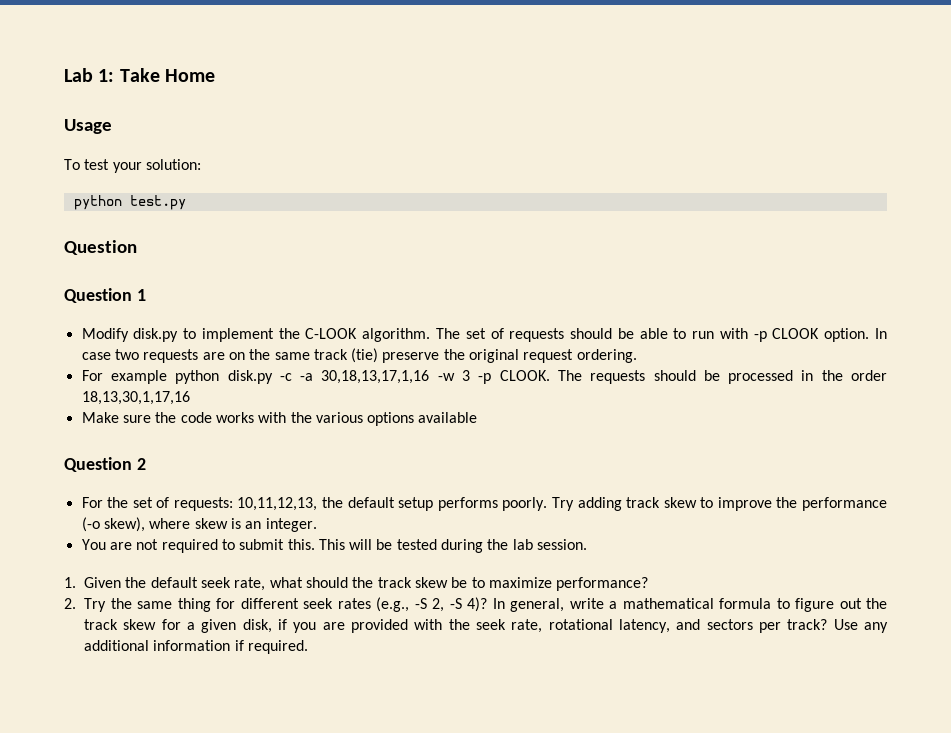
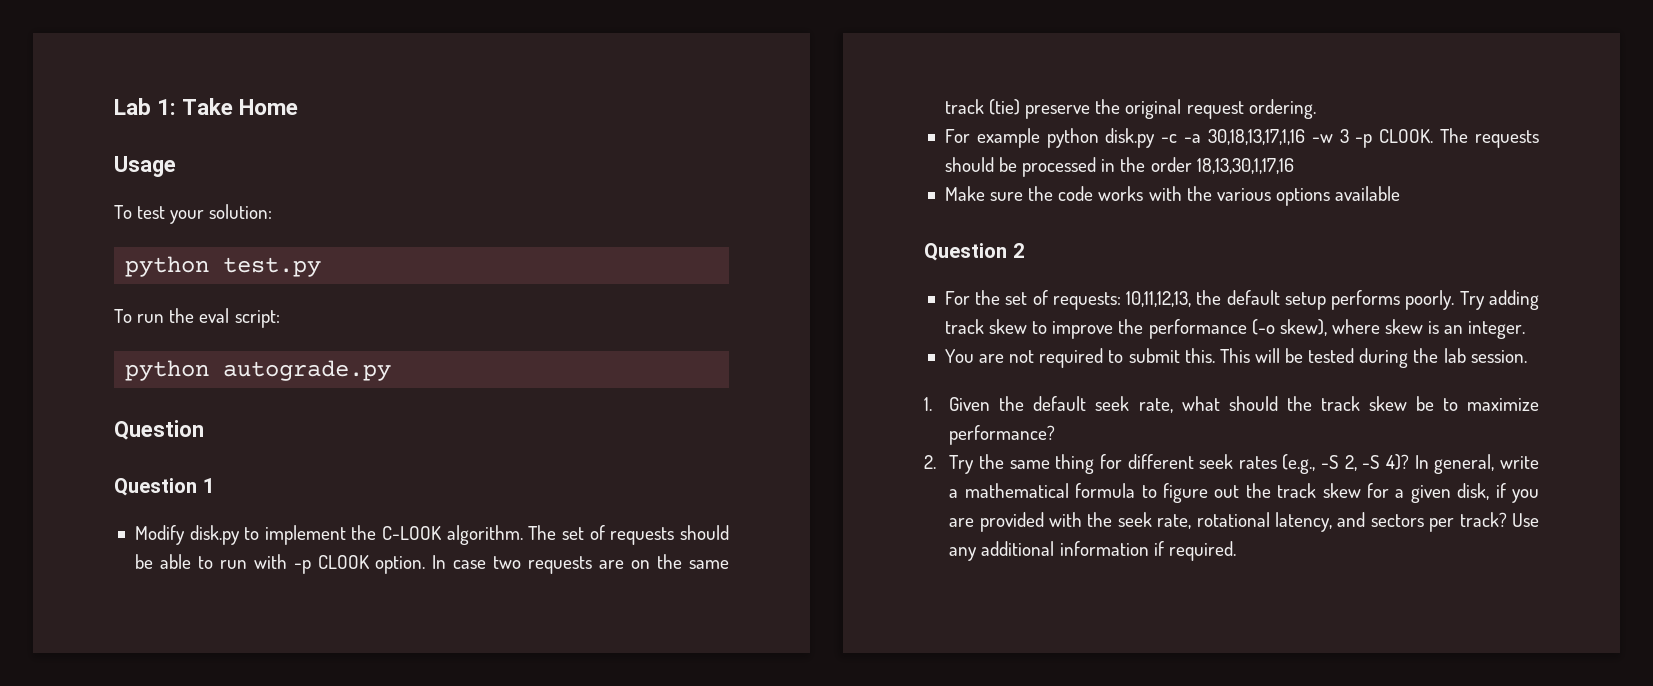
(186, 202) none -> [114,308,280,328] [125,360,392,381] // To run the eval script: // python autograde.py

